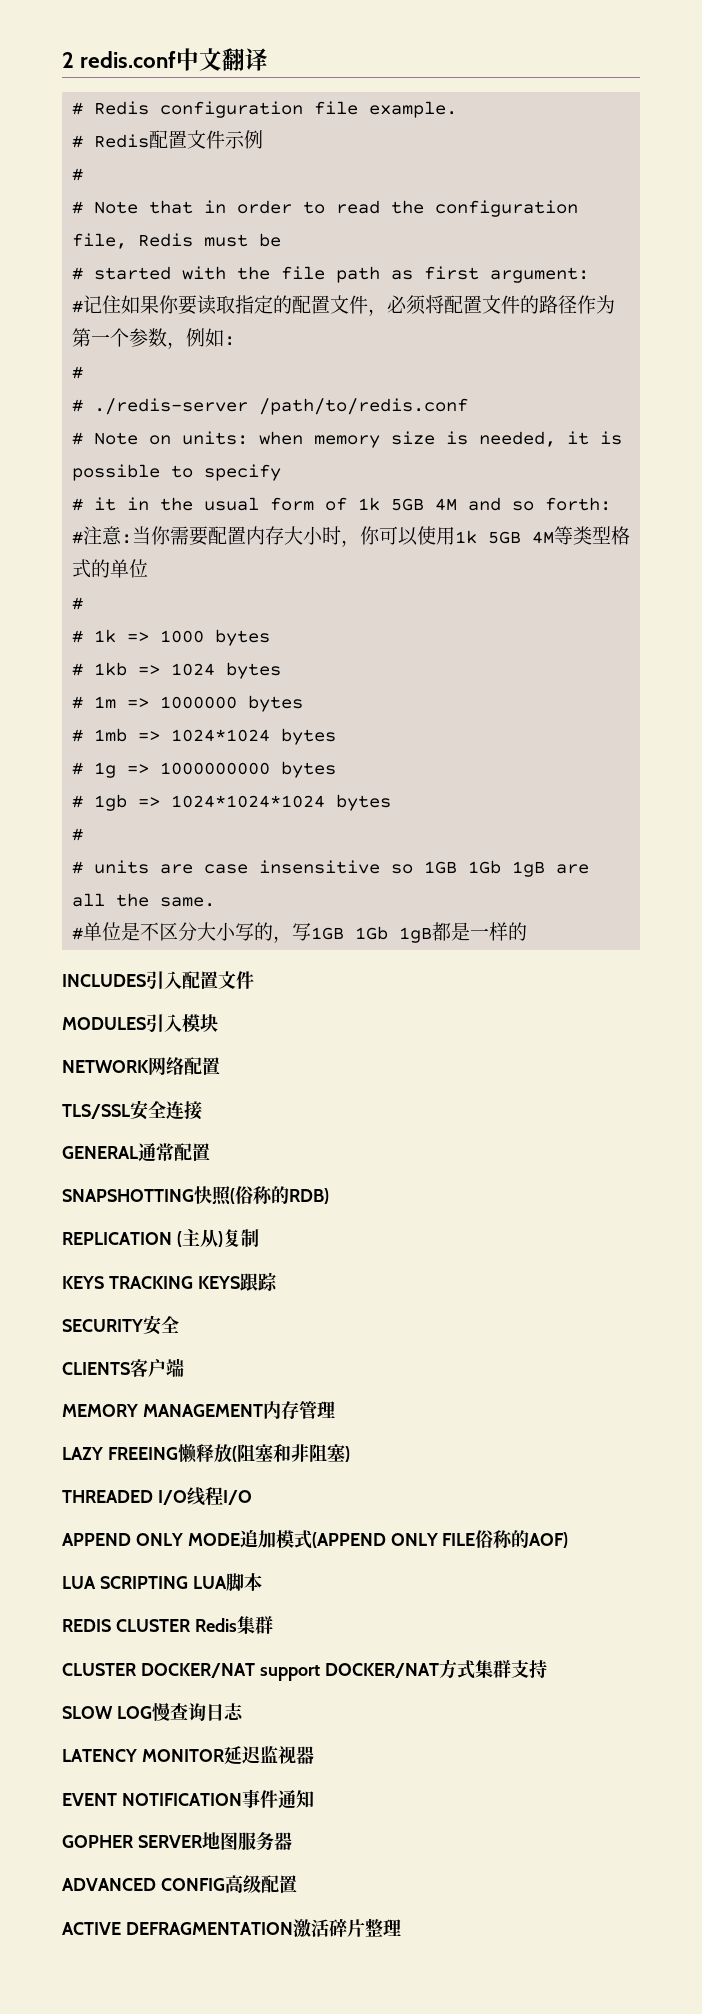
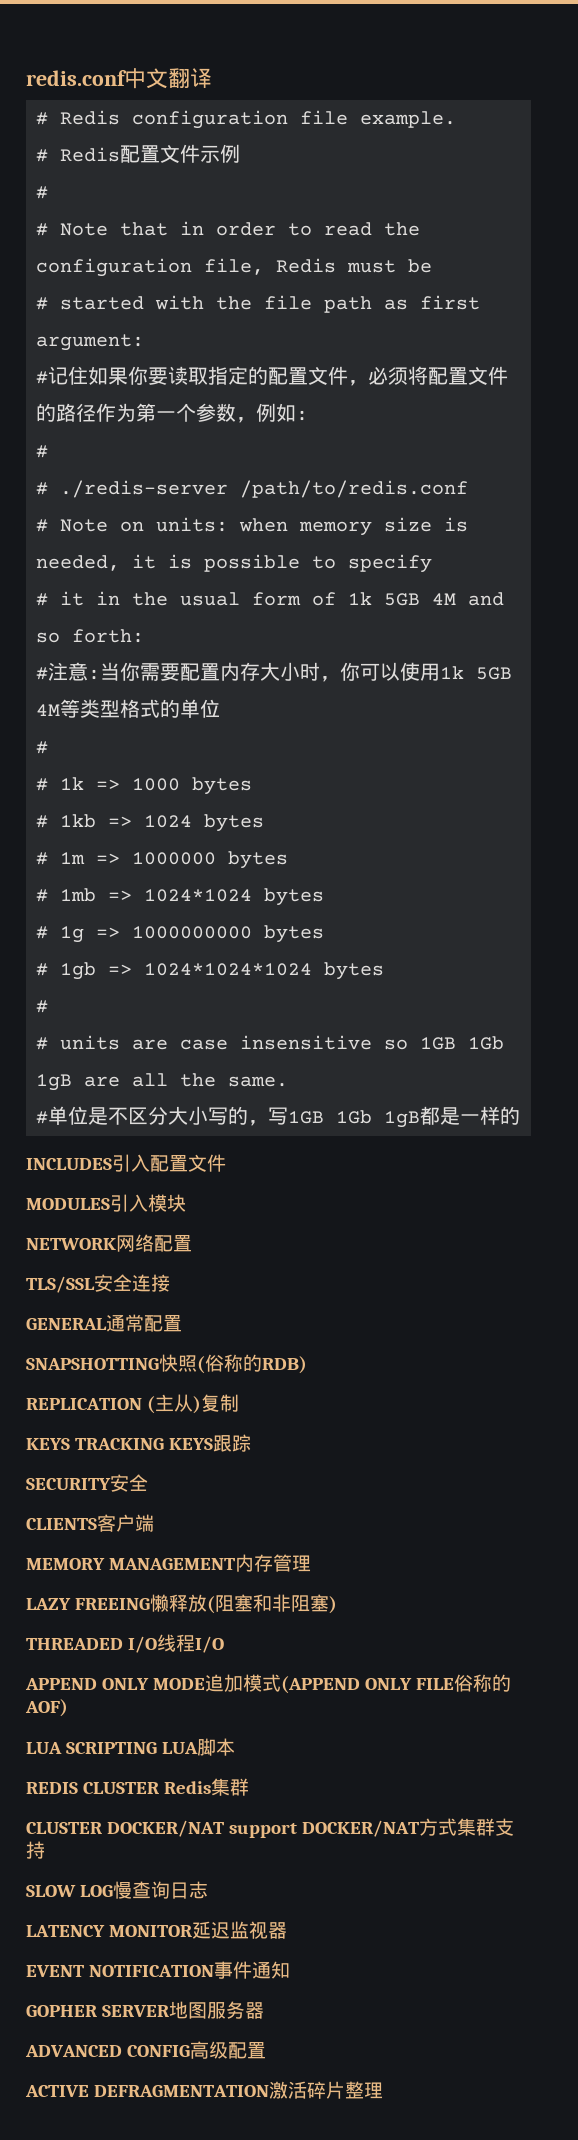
[62,52,74,68] 2 -> (26, 78) none

